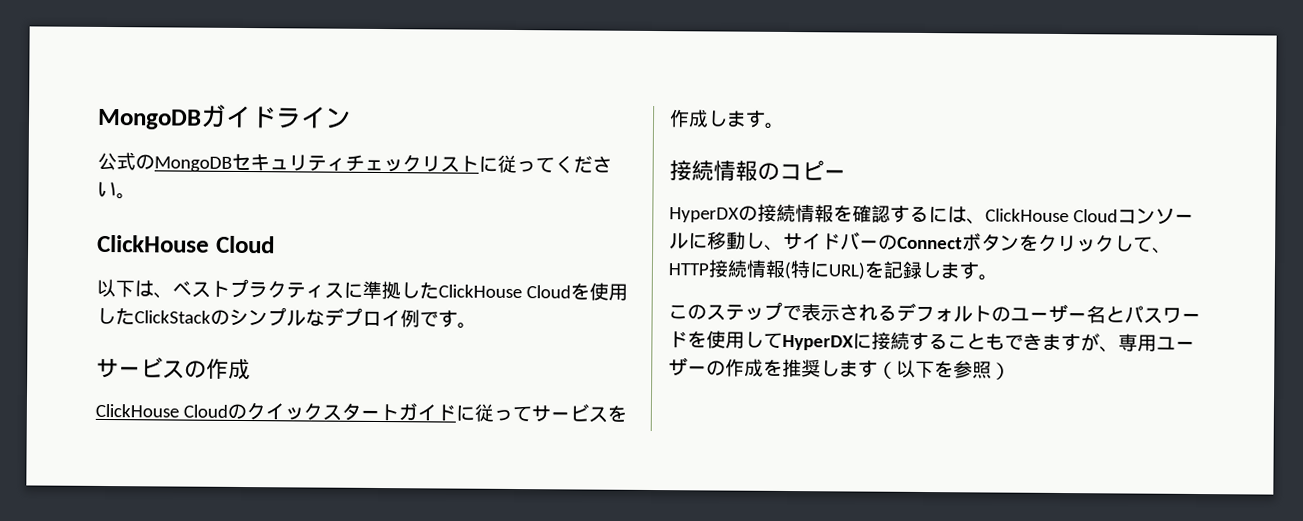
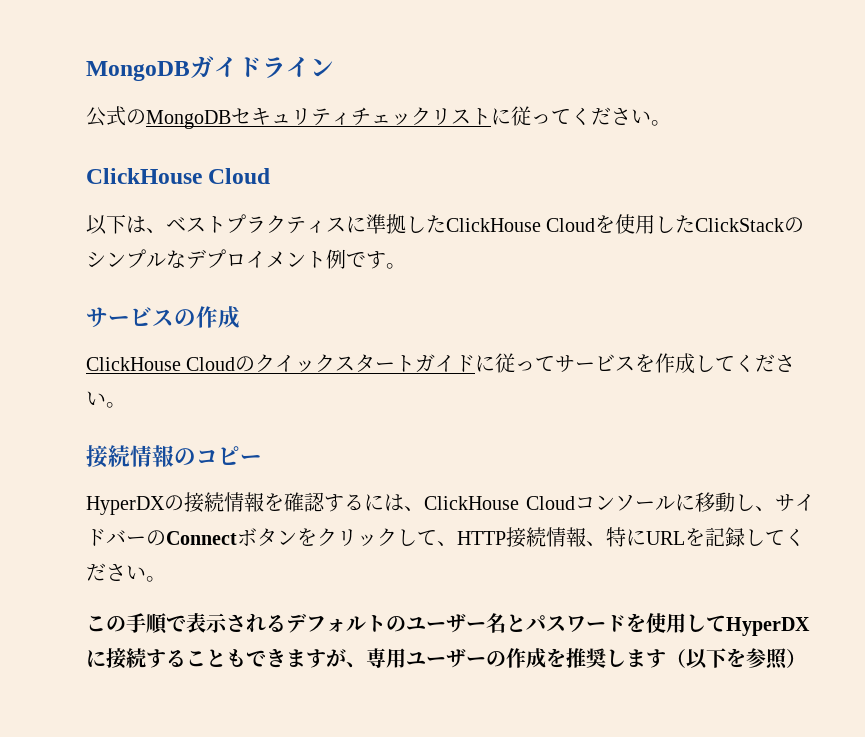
(401, 319) none -> [266,251,326,268] メント
[726,109,766,128] ます -> [715,354,796,372] [86,391,106,406] てください
[784,260,980,280] (特にURL)を記録します -> [586,527,805,547] [86,563,146,581] 、特にURLを記録してください
[706,301,783,321] ステップ -> [126,613,167,634] 手順

